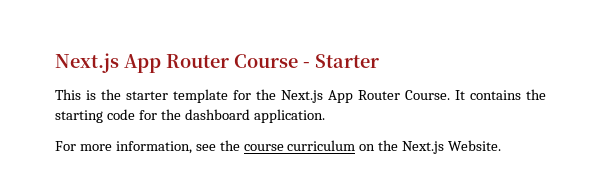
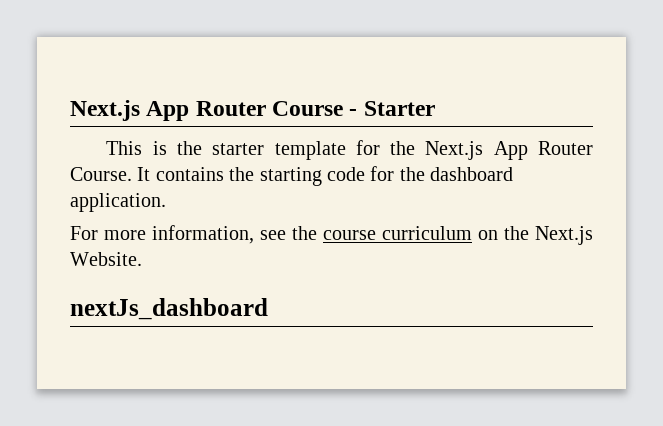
(502, 145) none -> [70,298,268,320] // nextJs_dashboard

